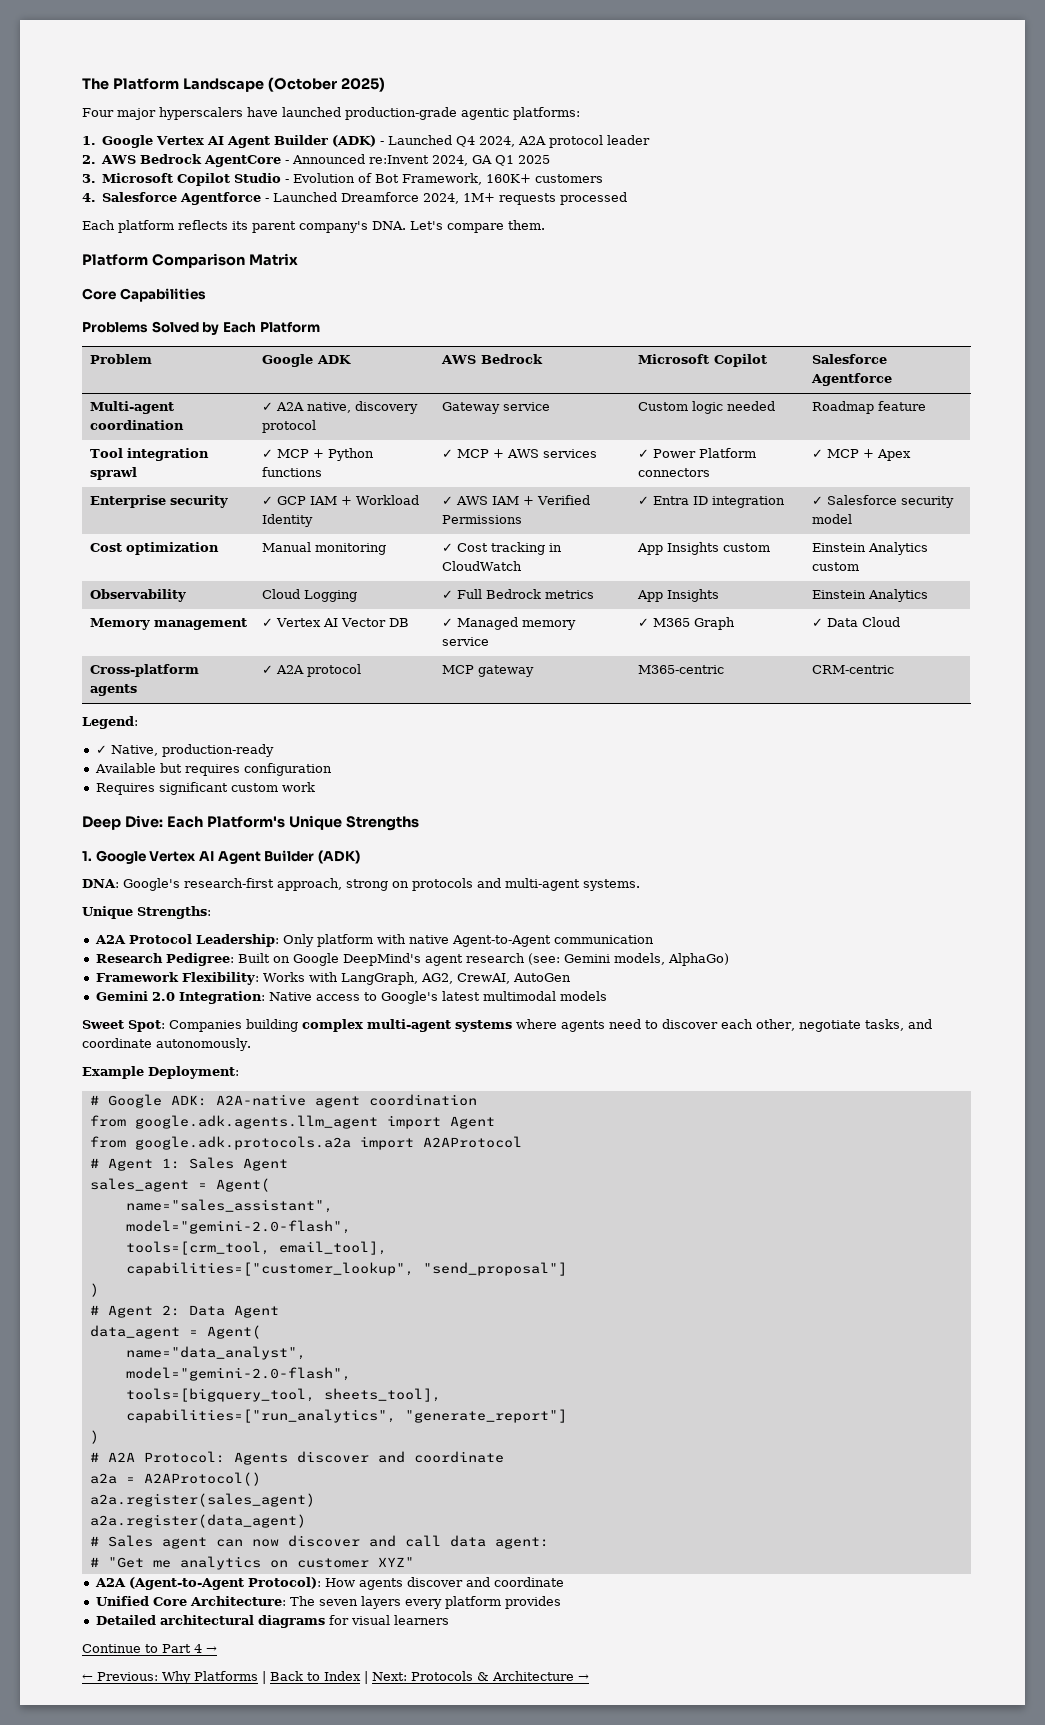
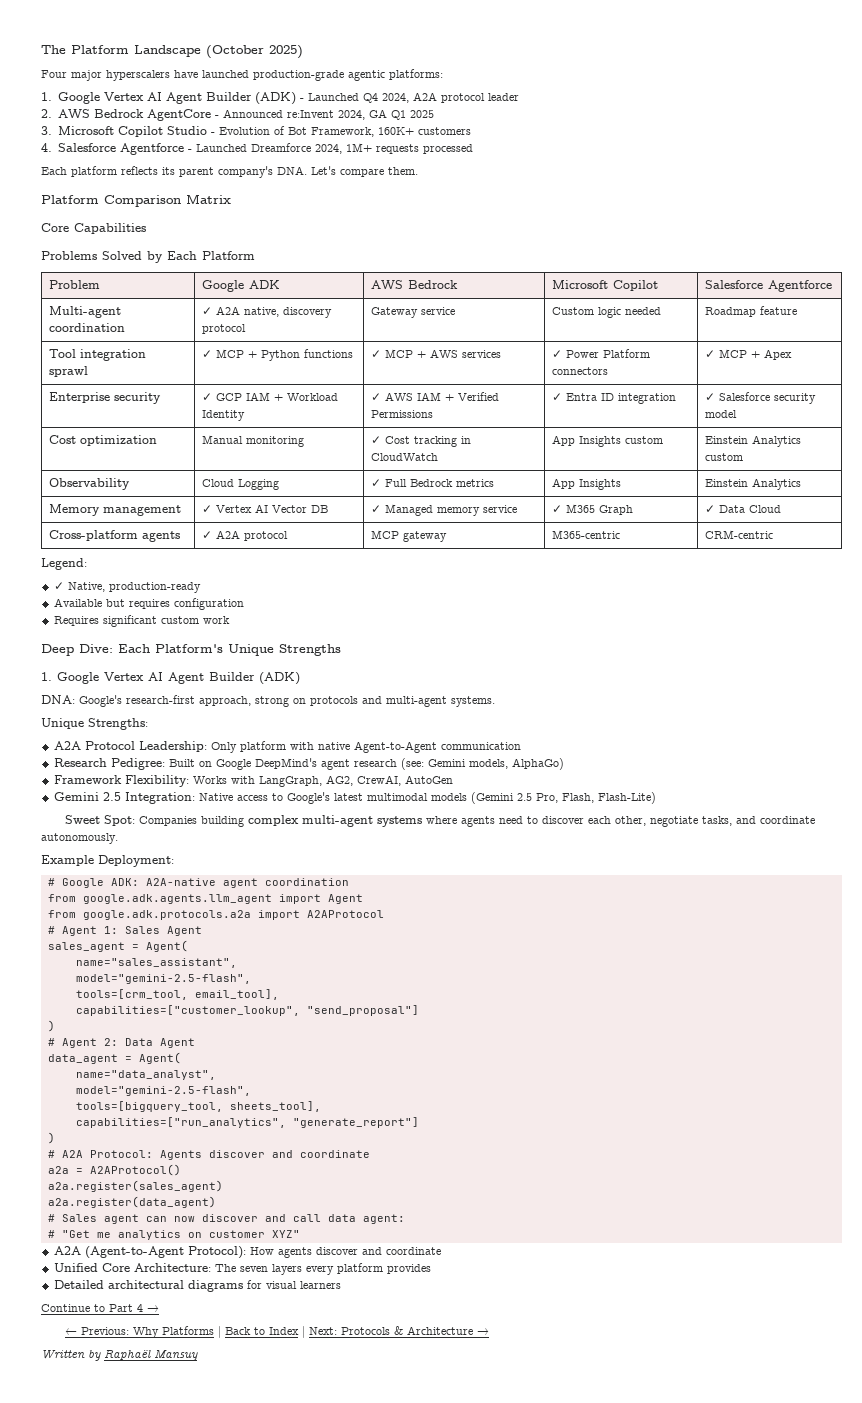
[151,992,175,1001] 2.0 -> [102,792,121,801] 2.5
(607, 996) none -> [470,792,656,804] (Gemini 2.5 Pro, Flash, Flash-Lite)
[125,1220,351,1234] model="gemini-2.0-flash", -> [75,974,251,984] model="gemini-2.5-flash",
[125,1367,351,1381] model="gemini-2.0-flash", -> [75,1086,251,1096] model="gemini-2.5-flash",
(589, 1677) none -> [41,1349,198,1361] // Written by Raphaël Mansuy

